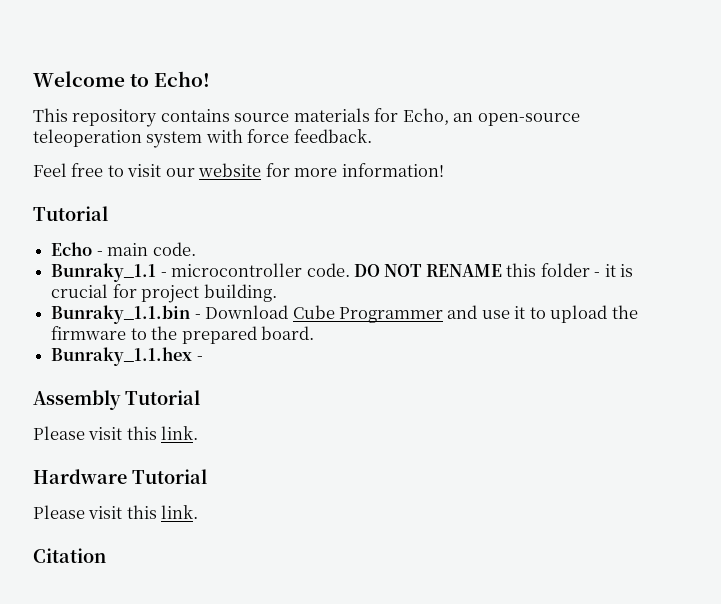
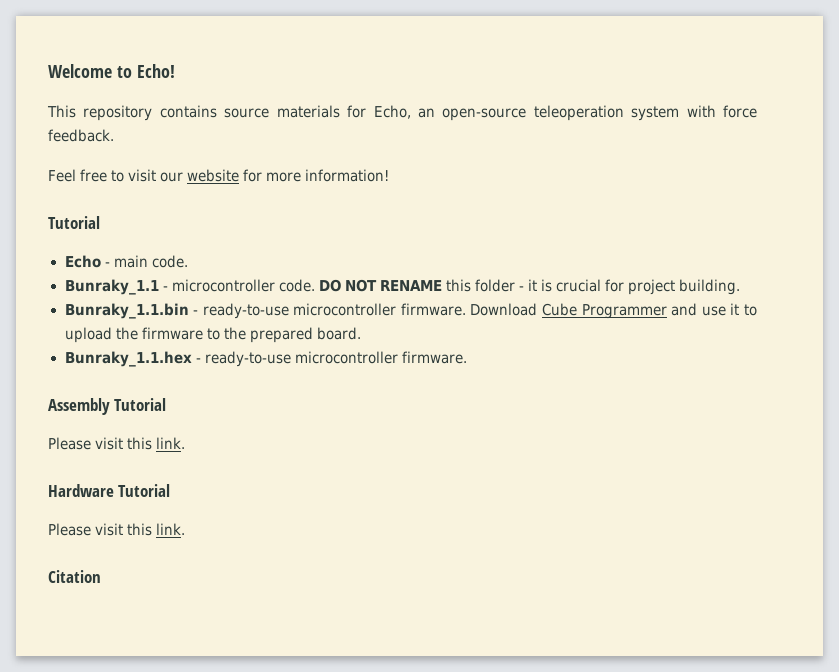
(201, 316) none -> [202,303,466,319] ready-to-use microcontroller firmware.
(203, 358) none -> [204,351,467,367] ready-to-use microcontroller firmware.

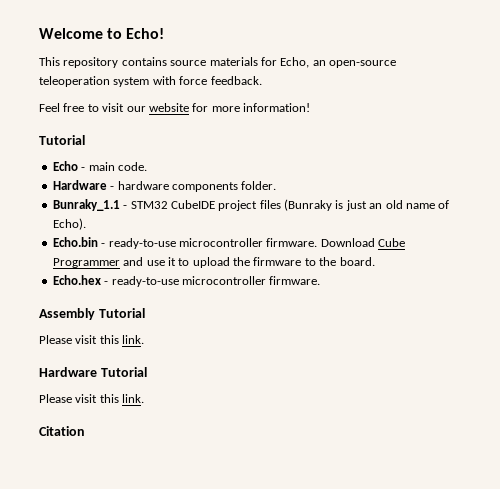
[64,279,741,295] [64,303,189,319] Bunraky_1.1 - microcontroller code. DO NOT RENAME this folder - it is crucial for project building. // Bunraky_1.1.bin -> [52,180,277,192] [52,199,450,211] [52,218,86,230] [52,237,98,247] Hardware - hardware components folder. // Bunraky_1.1 - STM32 CubeIDE project files (Bunraky is just an old name of Echo). // Echo.bin
[249,327,313,343] prepared -> (337, 261) none
[64,351,192,367] Bunraky_1.1.hex -> [52,275,101,285] Echo.hex

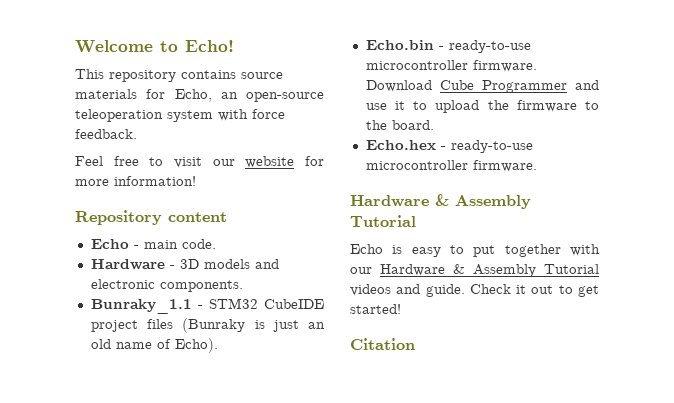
[39,135,85,145] Tutorial -> [75,210,227,225] Repository content
[117,181,277,192] hardware components folder. -> [179,259,279,269] [90,279,243,292] 3D models and electronic components.
(321, 280) none -> [350,194,449,207] Hardware &
[39,335,145,344] [39,367,147,377] [39,394,145,403] Please visit this link. // Hardware Tutorial // Please visit this link. -> [350,244,600,257] [350,264,599,277] [350,284,599,297] [350,304,401,314] Echo is easy to put together with our Hardware & Assembly Tutorial videos and guide. Check it out to get started!

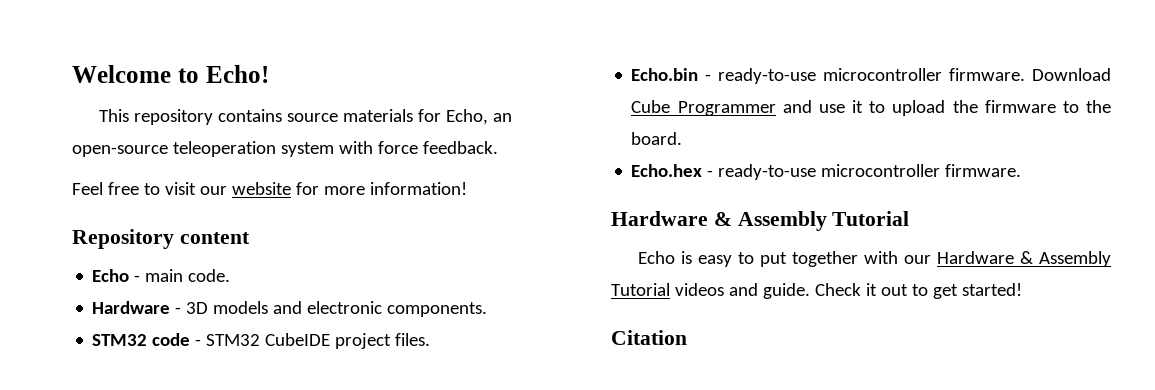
[90,299,192,314] Bunraky_1.1 -> [92,333,191,346] STM32 code
[147,318,325,333] [90,338,218,353] files (Bunraky is just an old name of Echo). -> [395,333,431,346] files.

